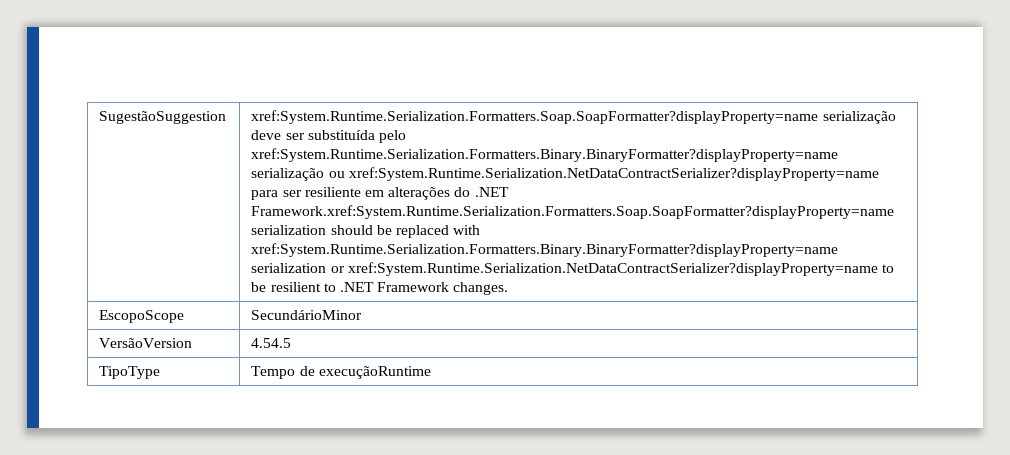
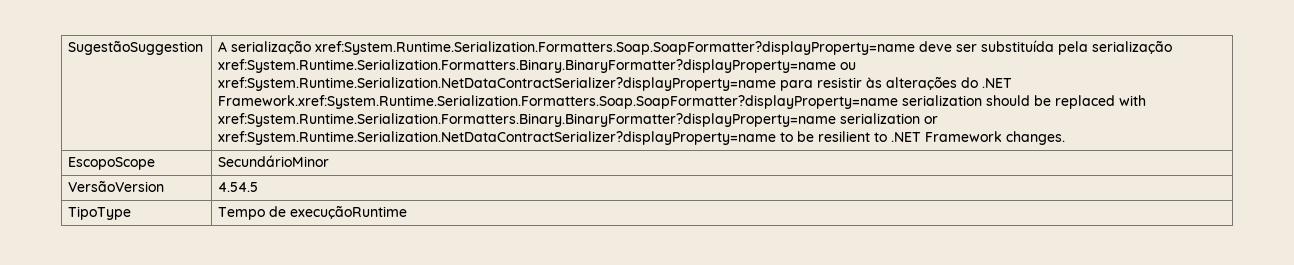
[251,110,896,124] [251,130,406,143] [251,148,839,162] [251,167,879,181] [251,187,384,200] xref:System.Runtime.Serialization.Formatters.Soap.SoapFormatter?displayProperty=name serialização deve ser substituída pelo xref:System.Runtime.Serialization.Formatters.Binary.BinaryFormatter?displayProperty=name serialização ou xref:System.Runtime.Serialization.NetDataContractSerializer?displayProperty=name para ser resiliente em -> [218,40,1173,55] [218,59,857,73] [218,77,883,91] A serialização xref:System.Runtime.Serialization.Formatters.Soap.SoapFormatter?displayProperty=name deve ser substituída pela serialização xref:System.Runtime.Serialization.Formatters.Binary.BinaryFormatter?displayProperty=name ou xref:System.Runtime.Serialization.NetDataContractSerializer?displayProperty=name para resistir às

